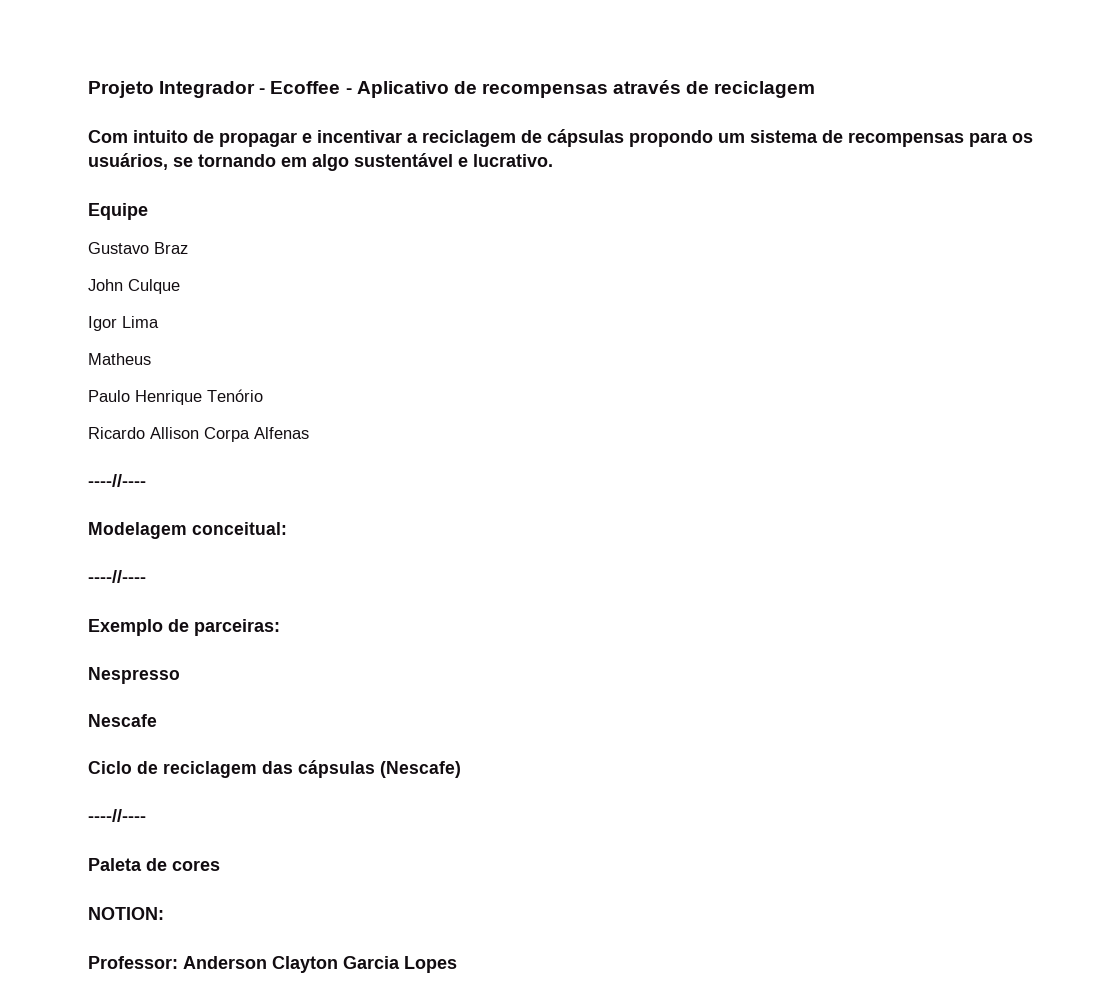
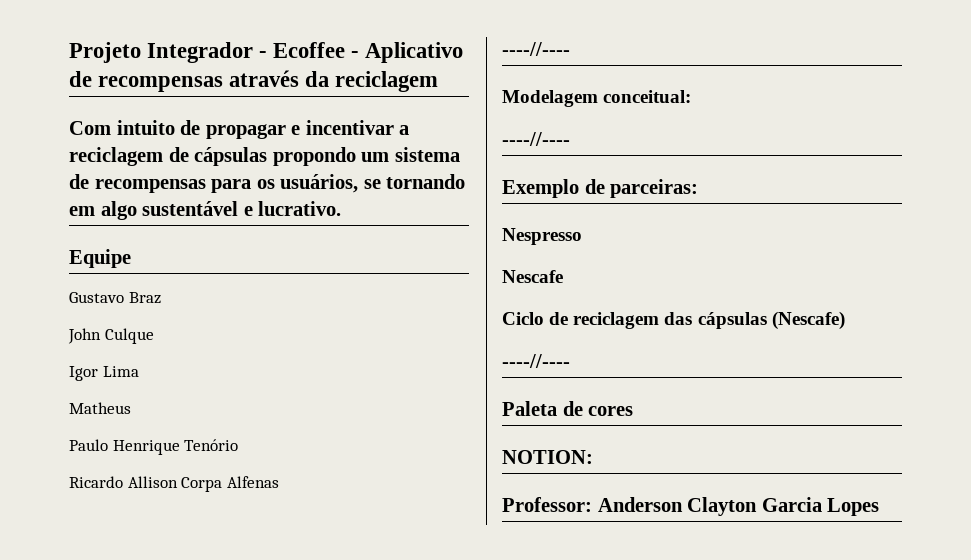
[686,81,710,94] de -> [305,71,330,87] da

